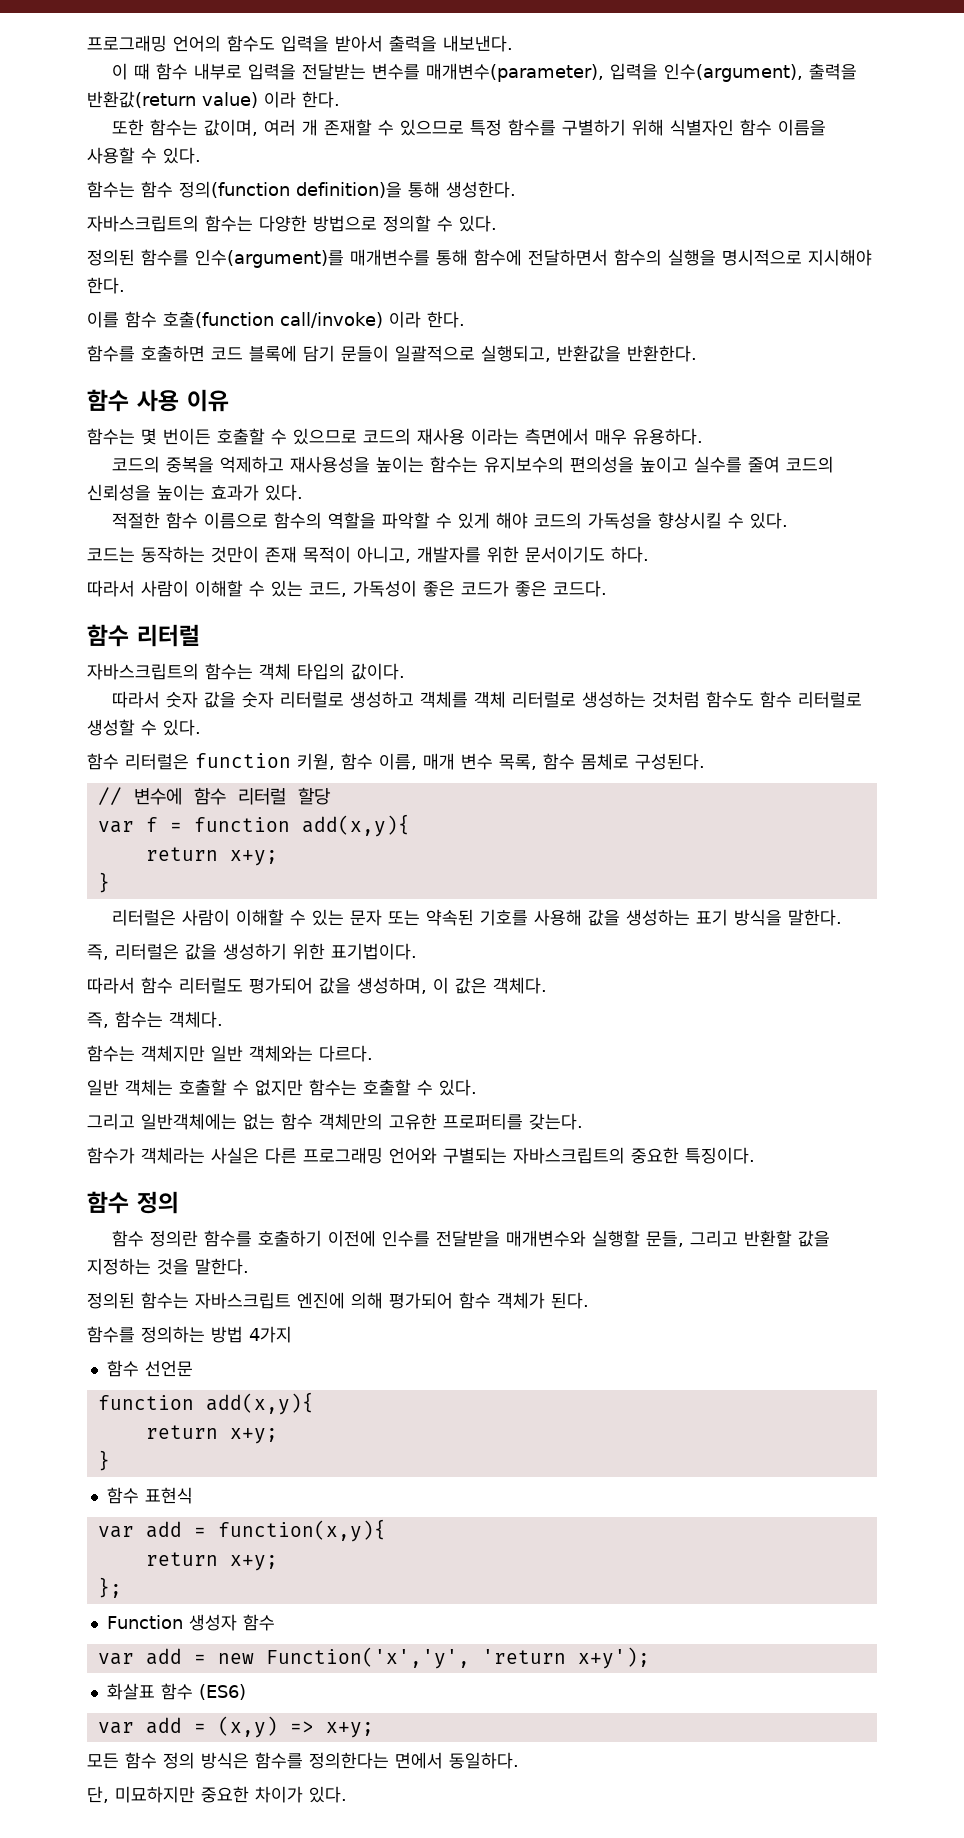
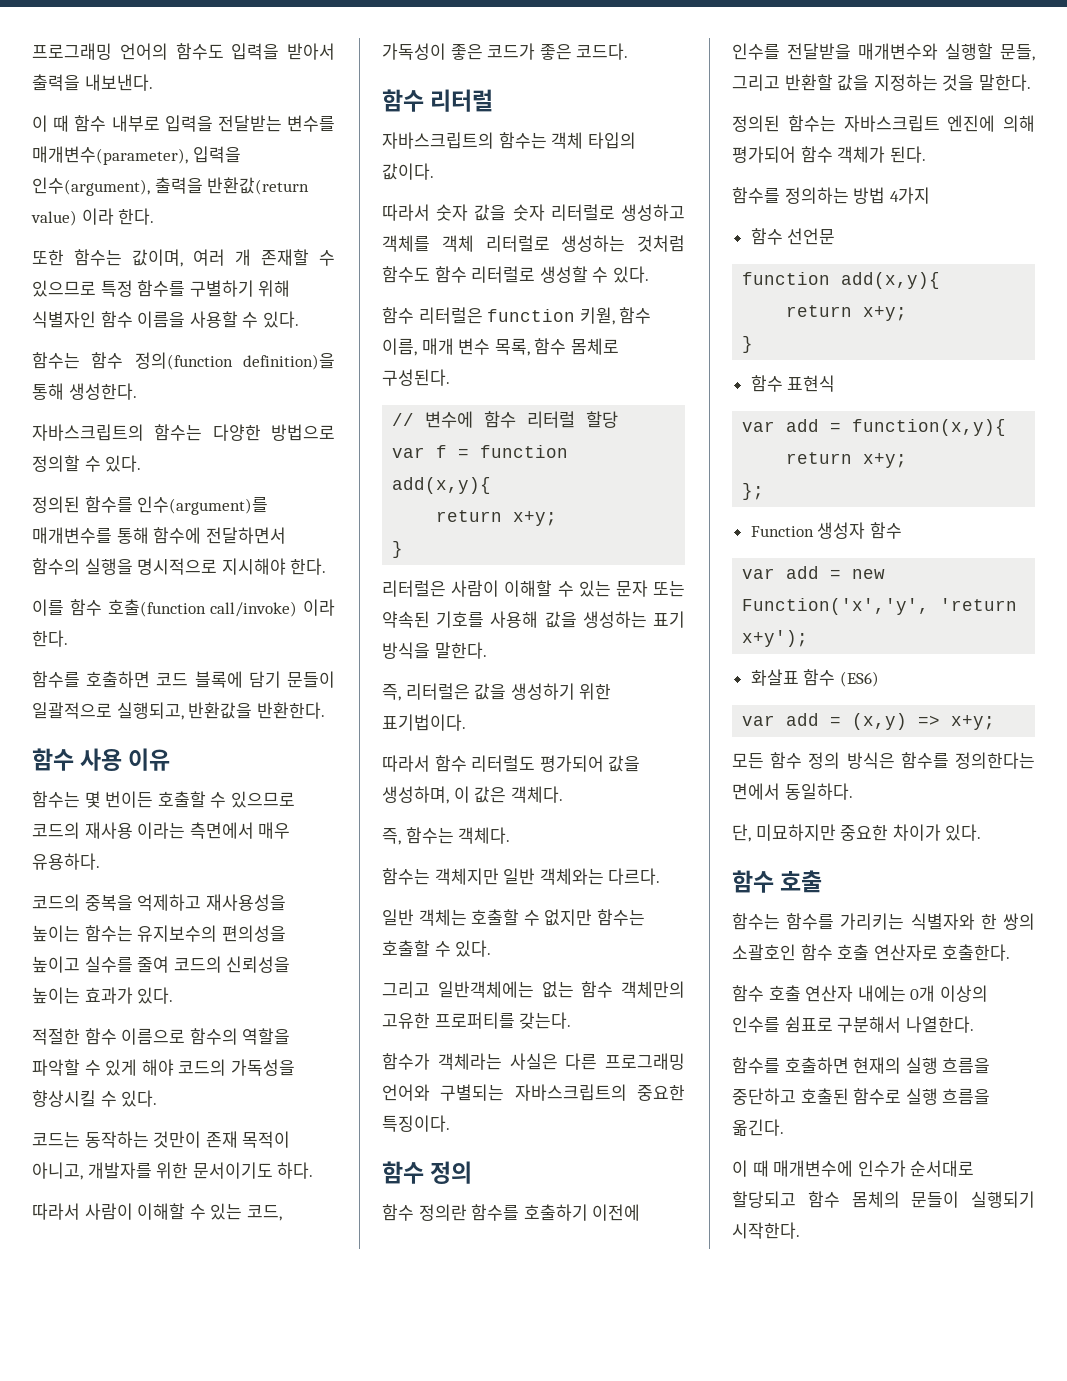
(347, 1794) none -> [732,870,823,893] [732,913,1035,930] [732,944,1011,961] [732,985,988,1002] [732,1016,974,1033] [732,1057,991,1074] [732,1088,991,1105] [732,1119,784,1136] [732,1160,975,1177] [732,1191,1035,1208] [732,1222,800,1239] // 함수 호출 // 함수는 함수를 가리키는 식별자와 한 쌍의 소괄호인 함수 호출 연산자로 호출한다. // 함수 호출 연산자 내에는 0개 이상의 인수를 쉼표로 구분해서 나열한다. // 함수를 호출하면 현재의 실행 흐름을 중단하고 호출된 함수로 실행 흐름을 옮긴다. // 이 때 매개변수에 인수가 순서대로 할당되고 함수 몸체의 문들이 실행되기 시작한다.

